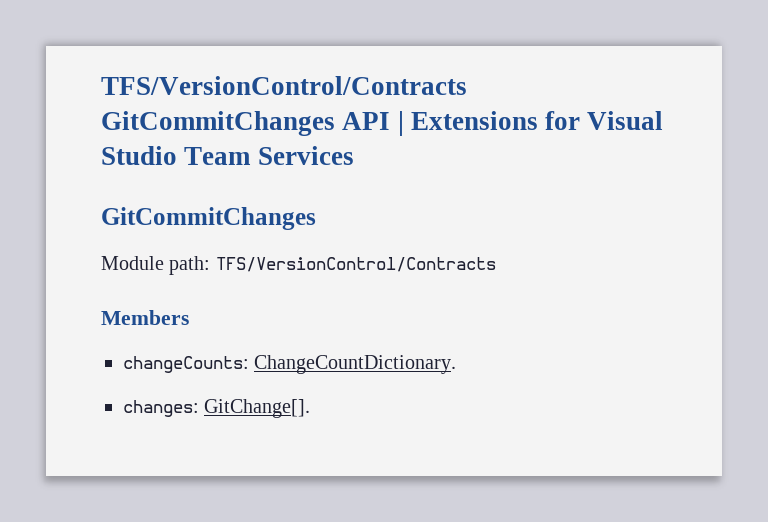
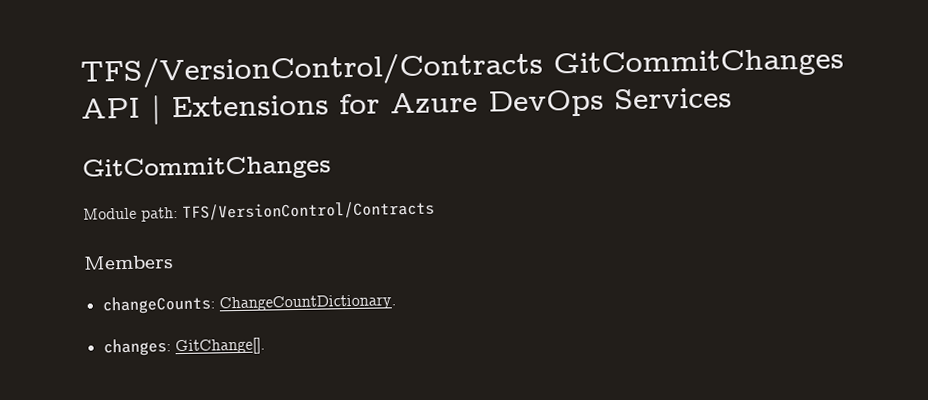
[587,111,664,130] [101,146,252,165] Visual Studio Team -> [390,89,604,118] Azure DevOps

